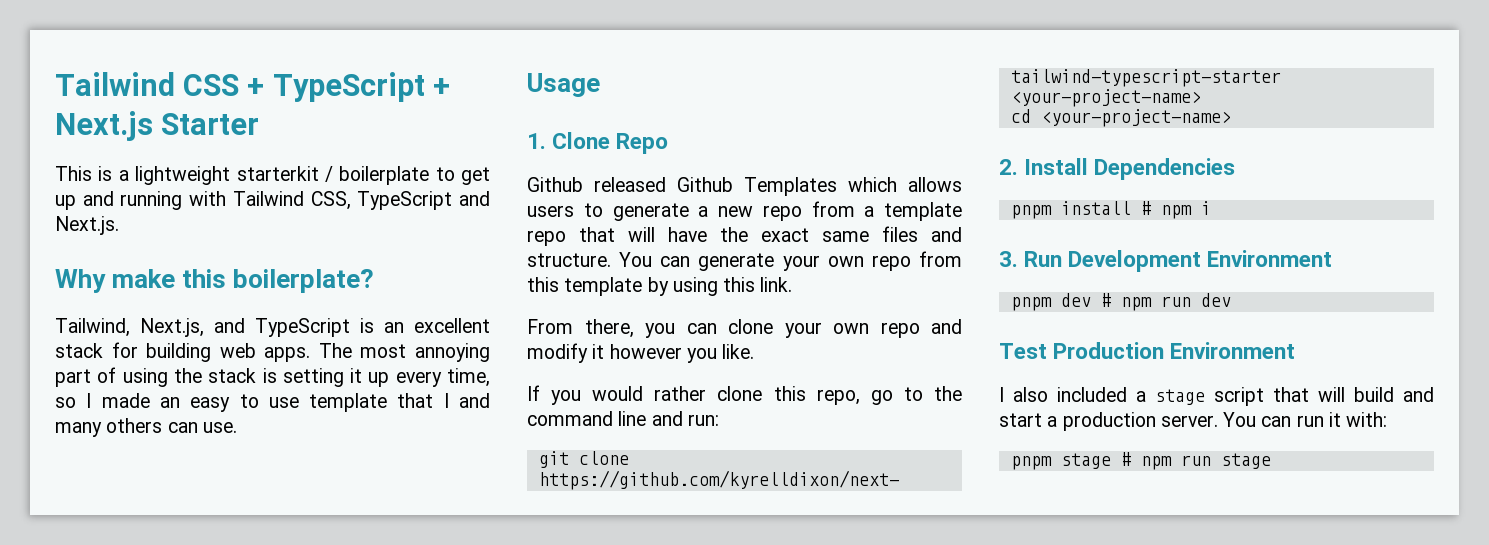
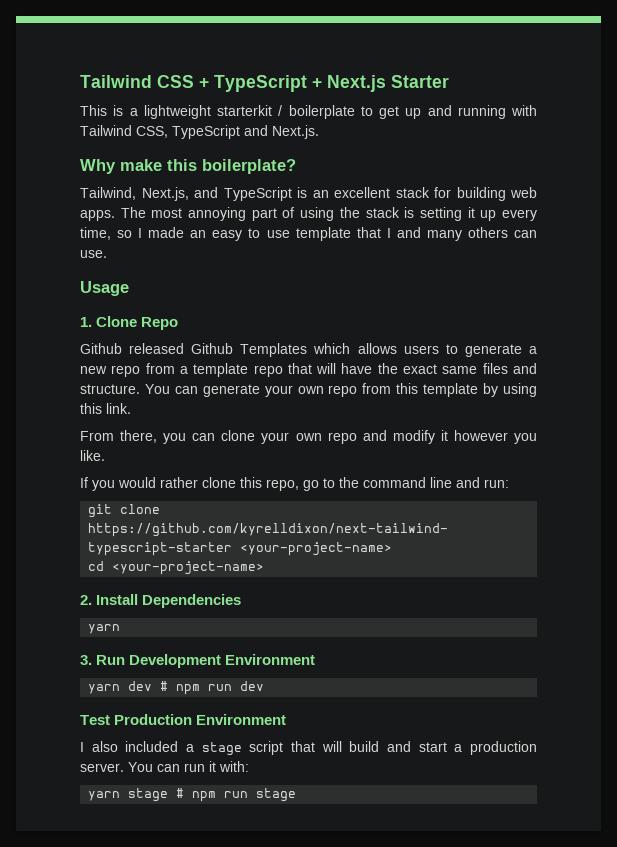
[1010,201,1211,219] pnpm install # npm i -> [88,624,121,634] yarn
[1010,297,1052,311] pnpm -> [88,684,121,694] yarn
[1010,456,1052,470] pnpm -> [88,791,121,801] yarn

